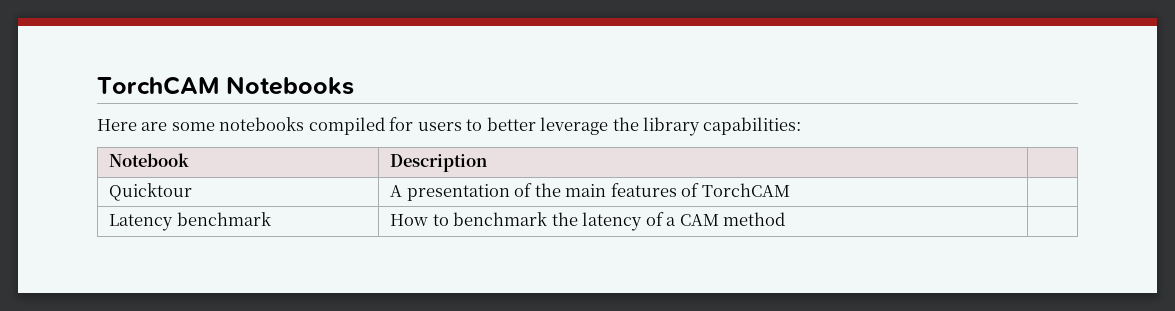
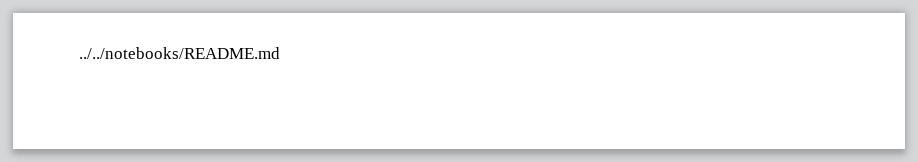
[97,76,354,95] [97,117,802,136] [109,153,190,167] [390,154,488,172] [109,183,193,201] [390,183,790,201] [109,212,271,231] [390,212,786,231] TorchCAM Notebooks // Here are some notebooks compiled for users to better leverage the library capabilities: // Notebook | Description | // Quicktour | A presentation of the main features of TorchCAM | // Latency benchmark | How to benchmark the latency of a CAM method | -> [79,47,280,59] ../../notebooks/README.md

